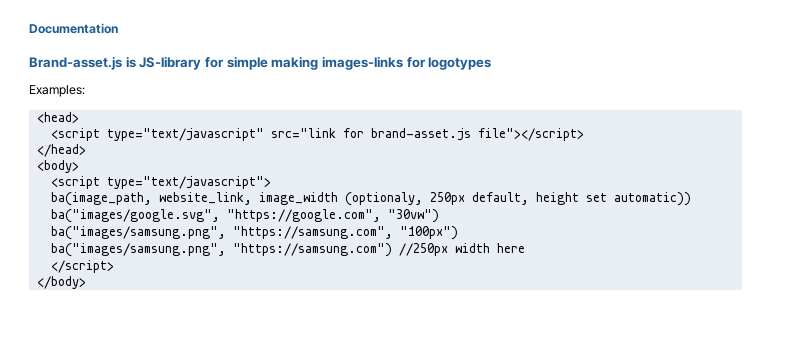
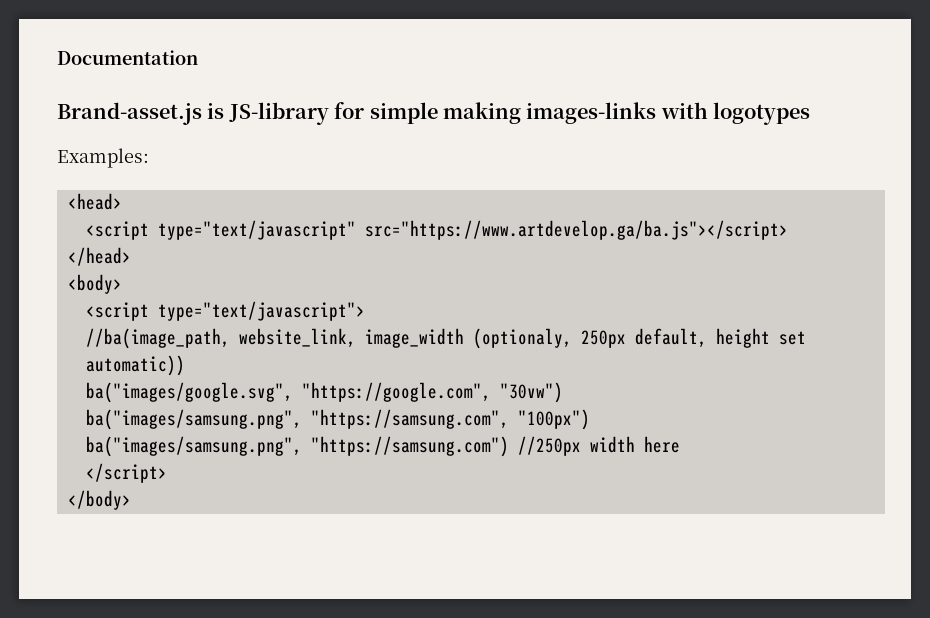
[406,57,426,68] for -> [660,102,708,119] with
[270,128,584,141] src="link for brand-asset.js file"></script> -> [364,220,788,240] src="https://www.artdevelop.ga/ba.js"></script>
[50,192,152,206] ba(image_path, -> [85,328,230,349] //ba(image_path,

